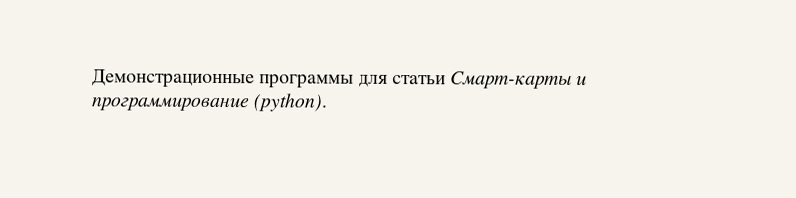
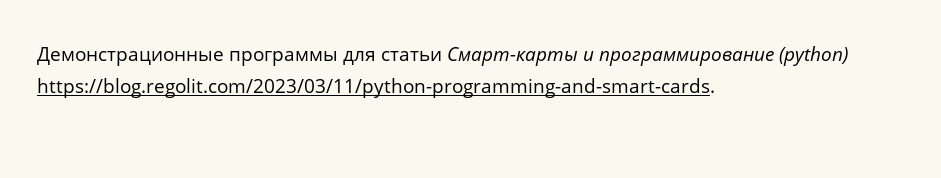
[253,93,329,112] (python). -> [779,46,848,66] [37,78,715,98] (python) https://blog.regolit.com/2023/03/11/python-programming-and-smart-cards.

